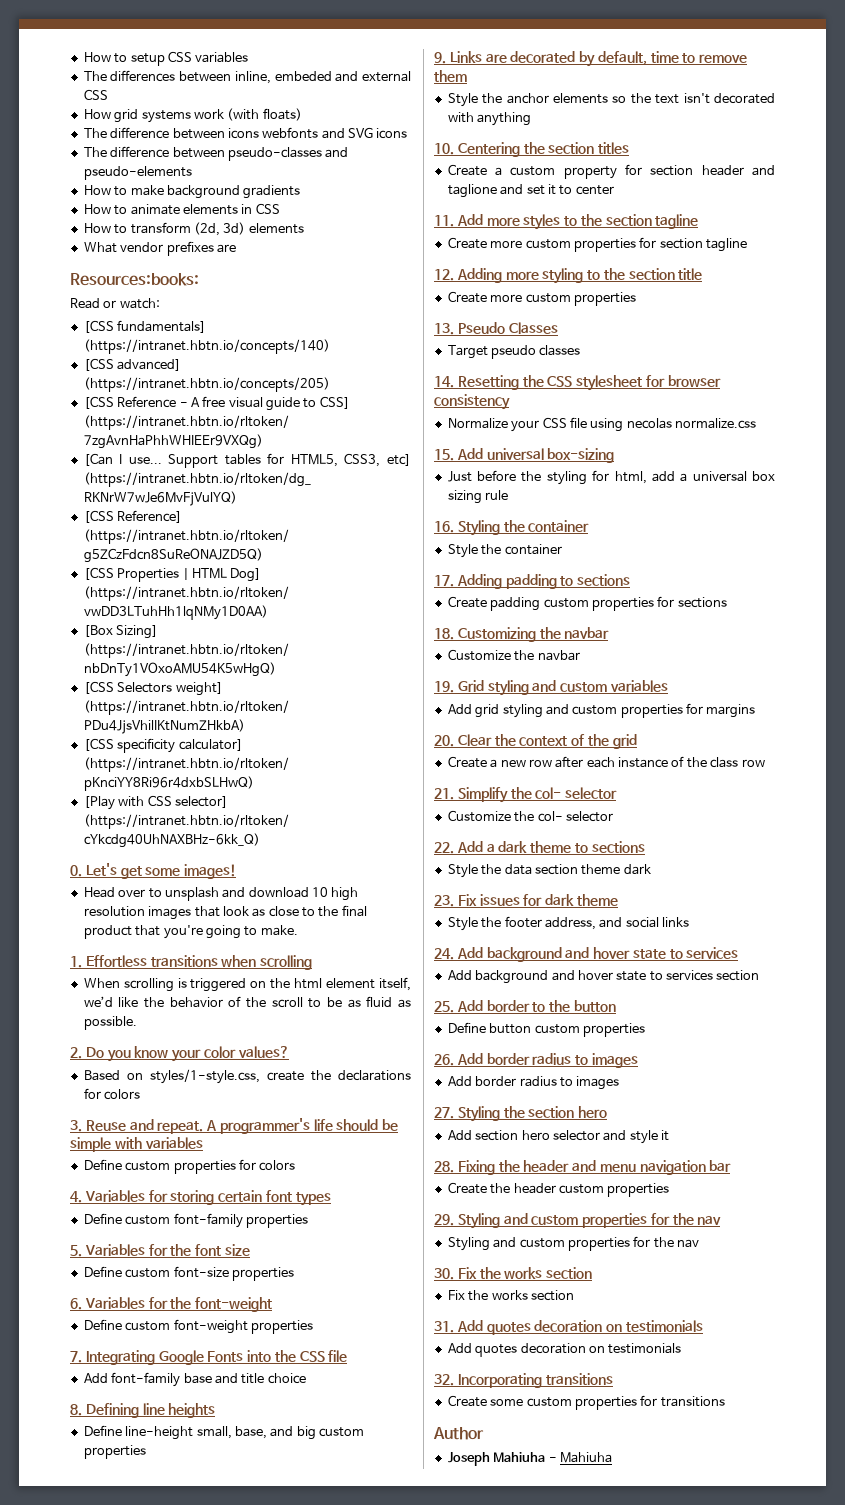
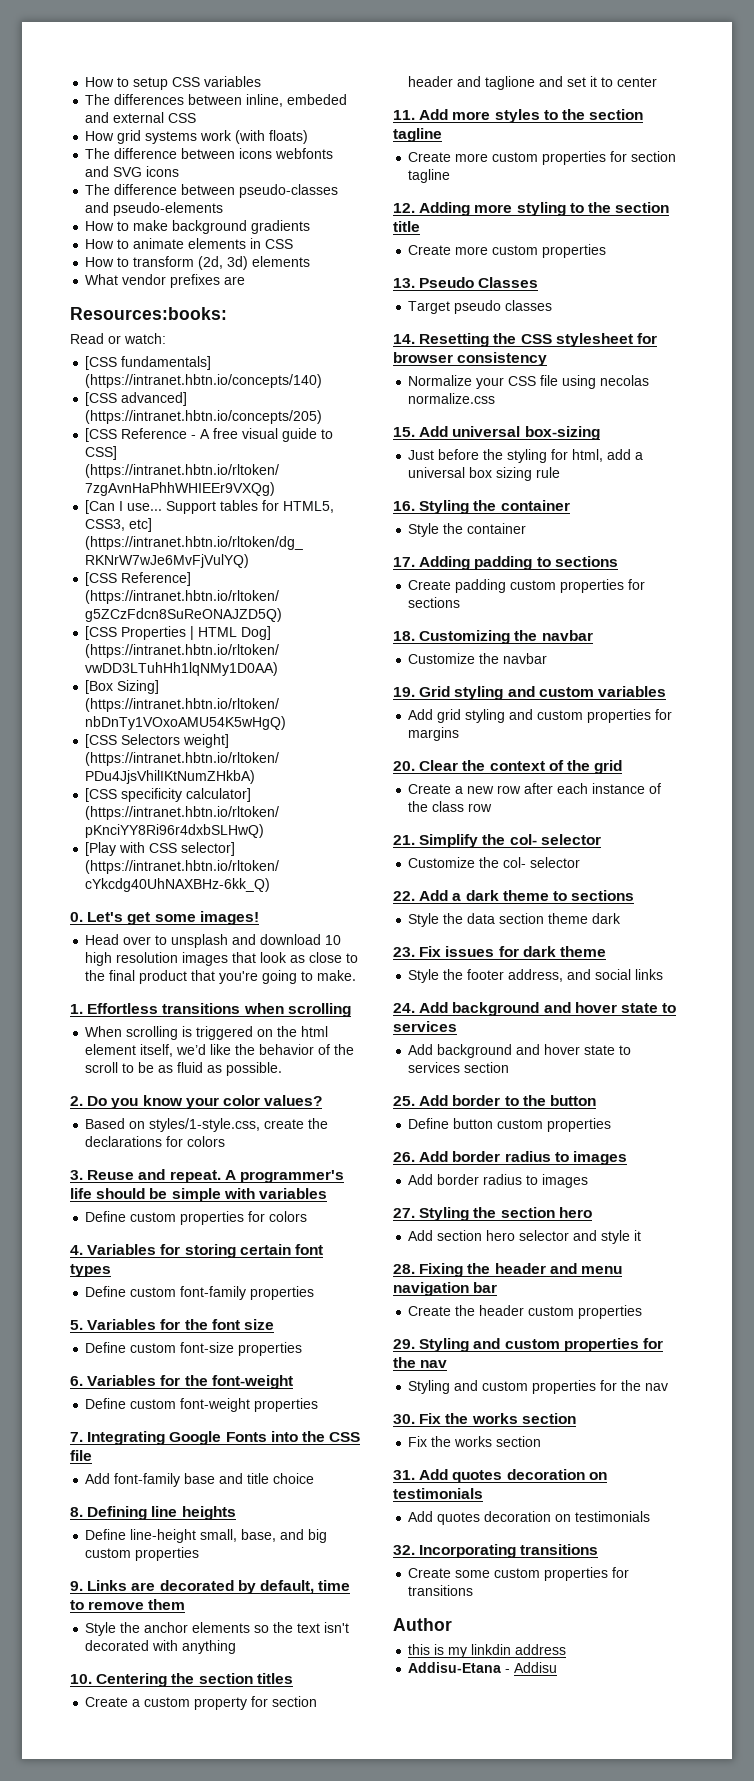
[447,1452,612,1466] Joseph Mahiuha - Mahiuha -> [408,1644,567,1658] [408,1662,558,1673] this is my linkdin address // Addisu-Etana - Addisu

